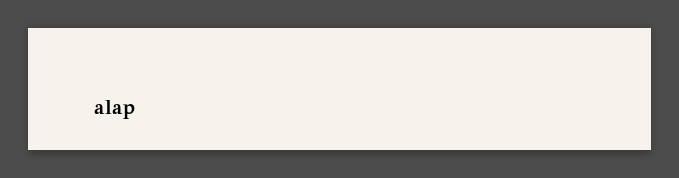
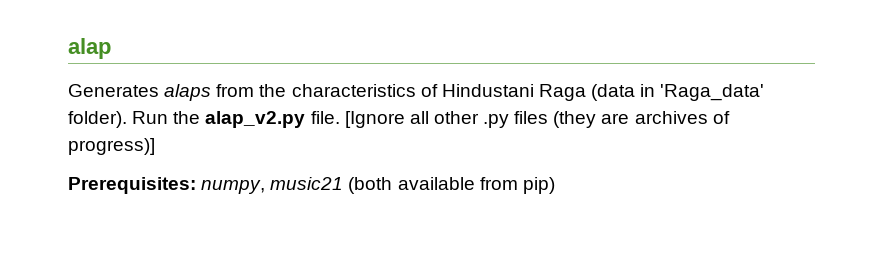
(135, 109) none -> [68,84,765,101] [68,111,730,128] [68,138,155,155] [68,177,555,194] // Generates alaps from the characteristics of Hindustani Raga (data in 'Raga_data' folder). Run the alap_v2.py file. [Ignore all other .py files (they are archives of progress)] // Prerequisites: numpy, music21 (both available from pip)

